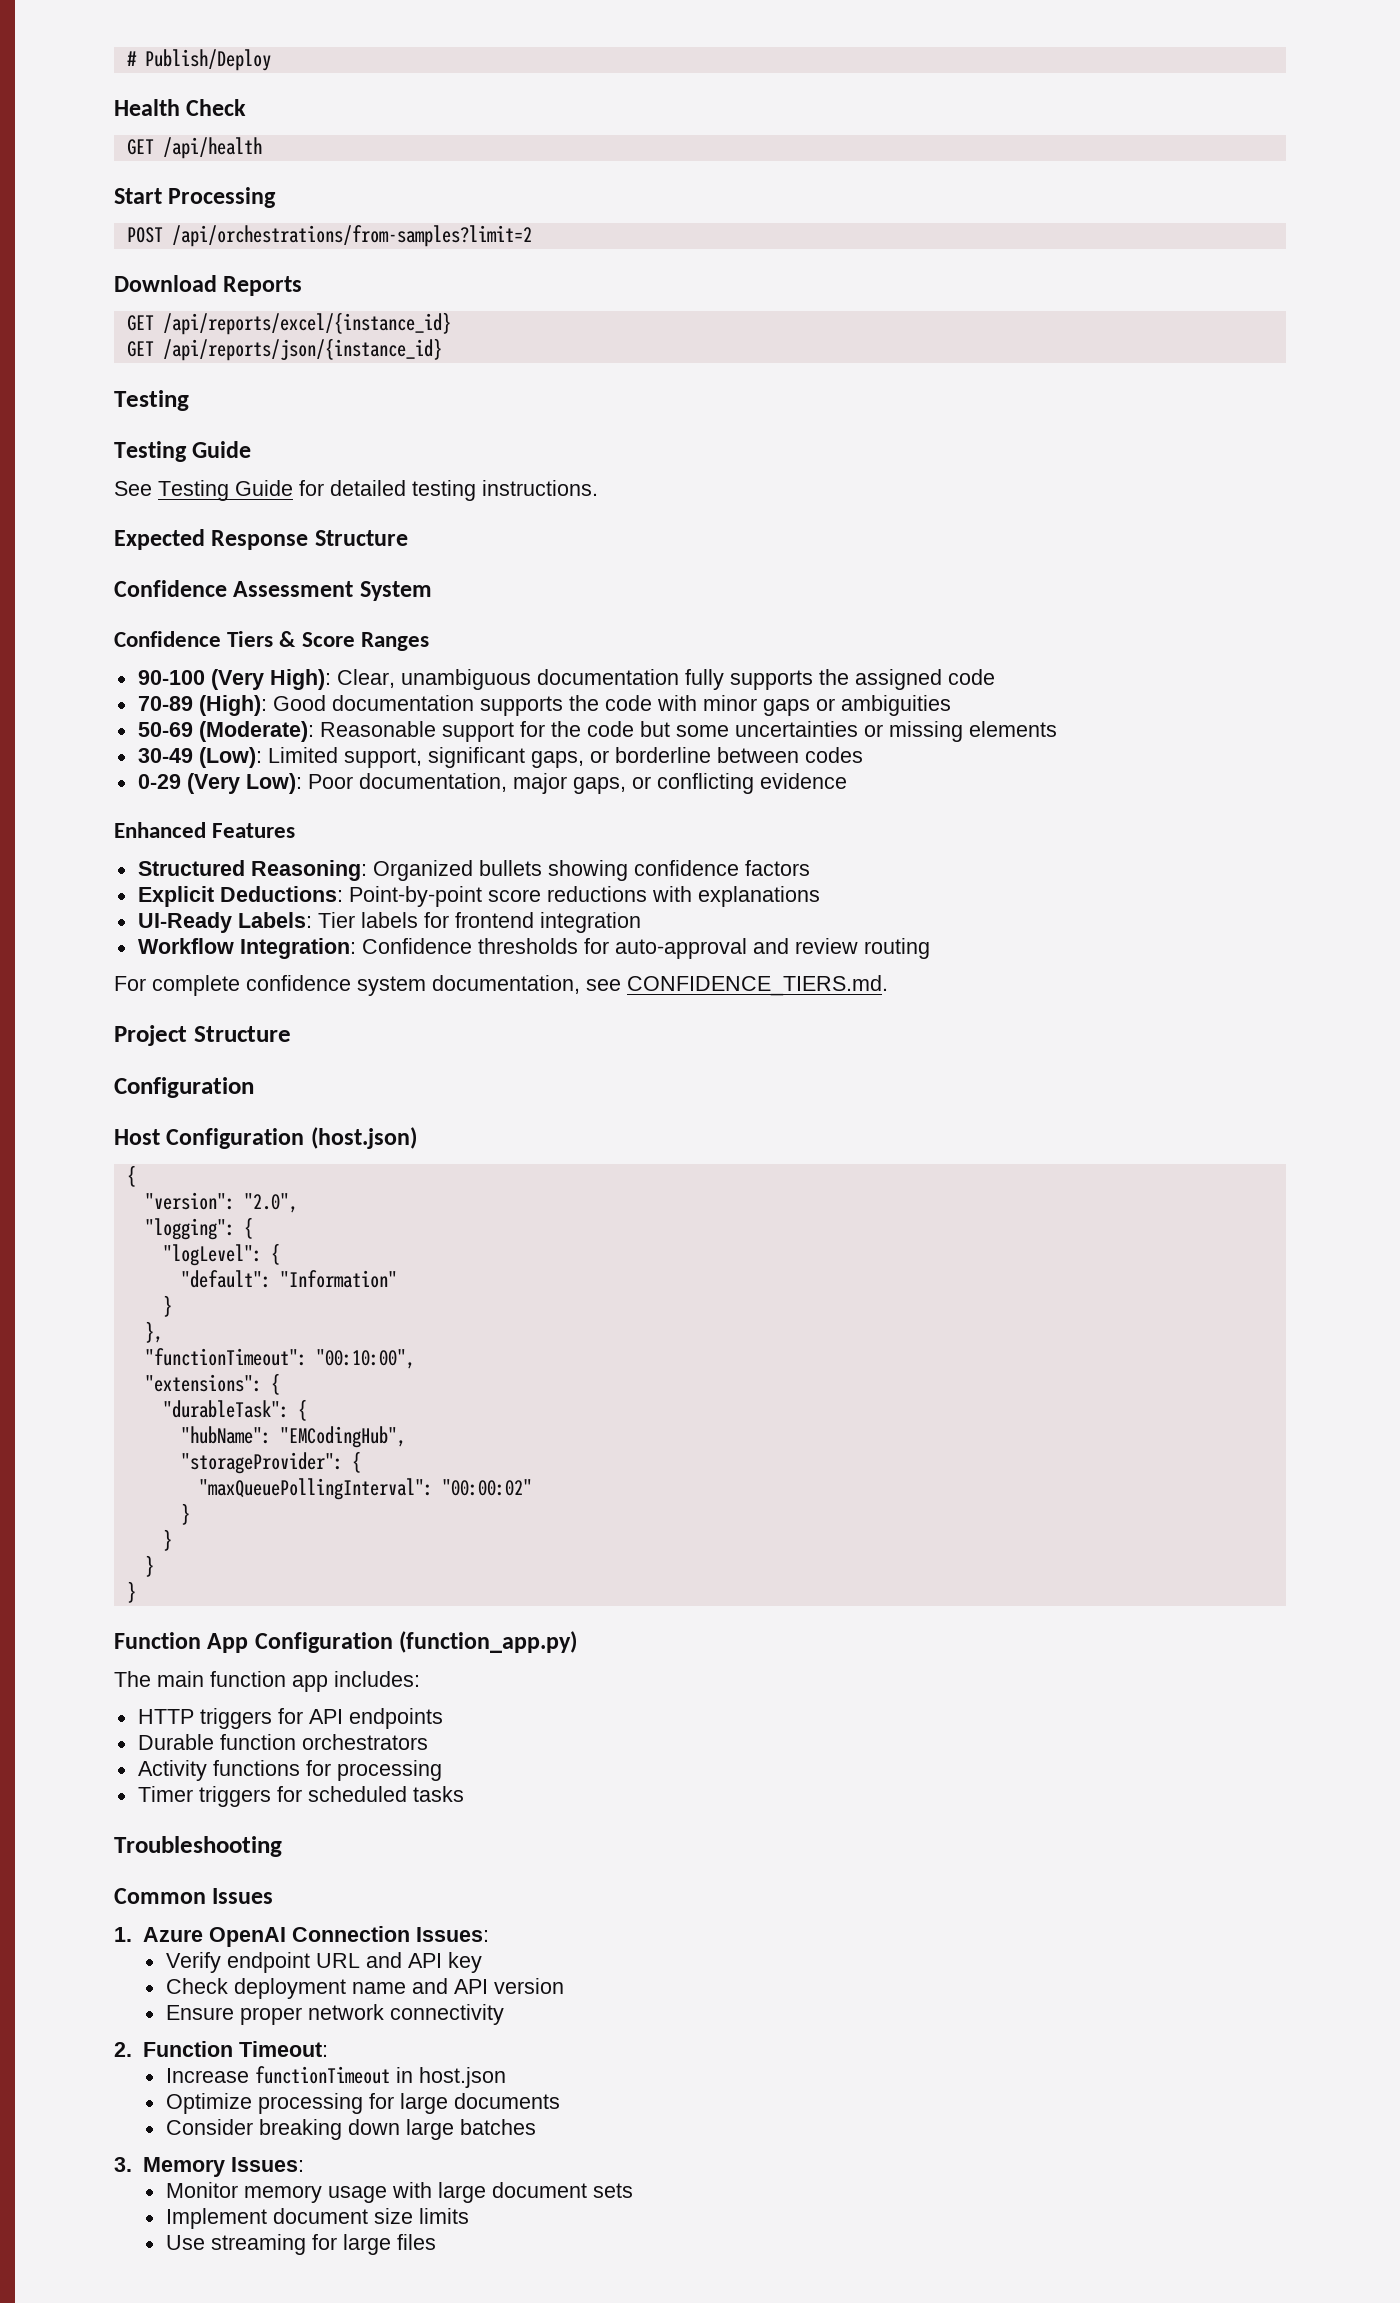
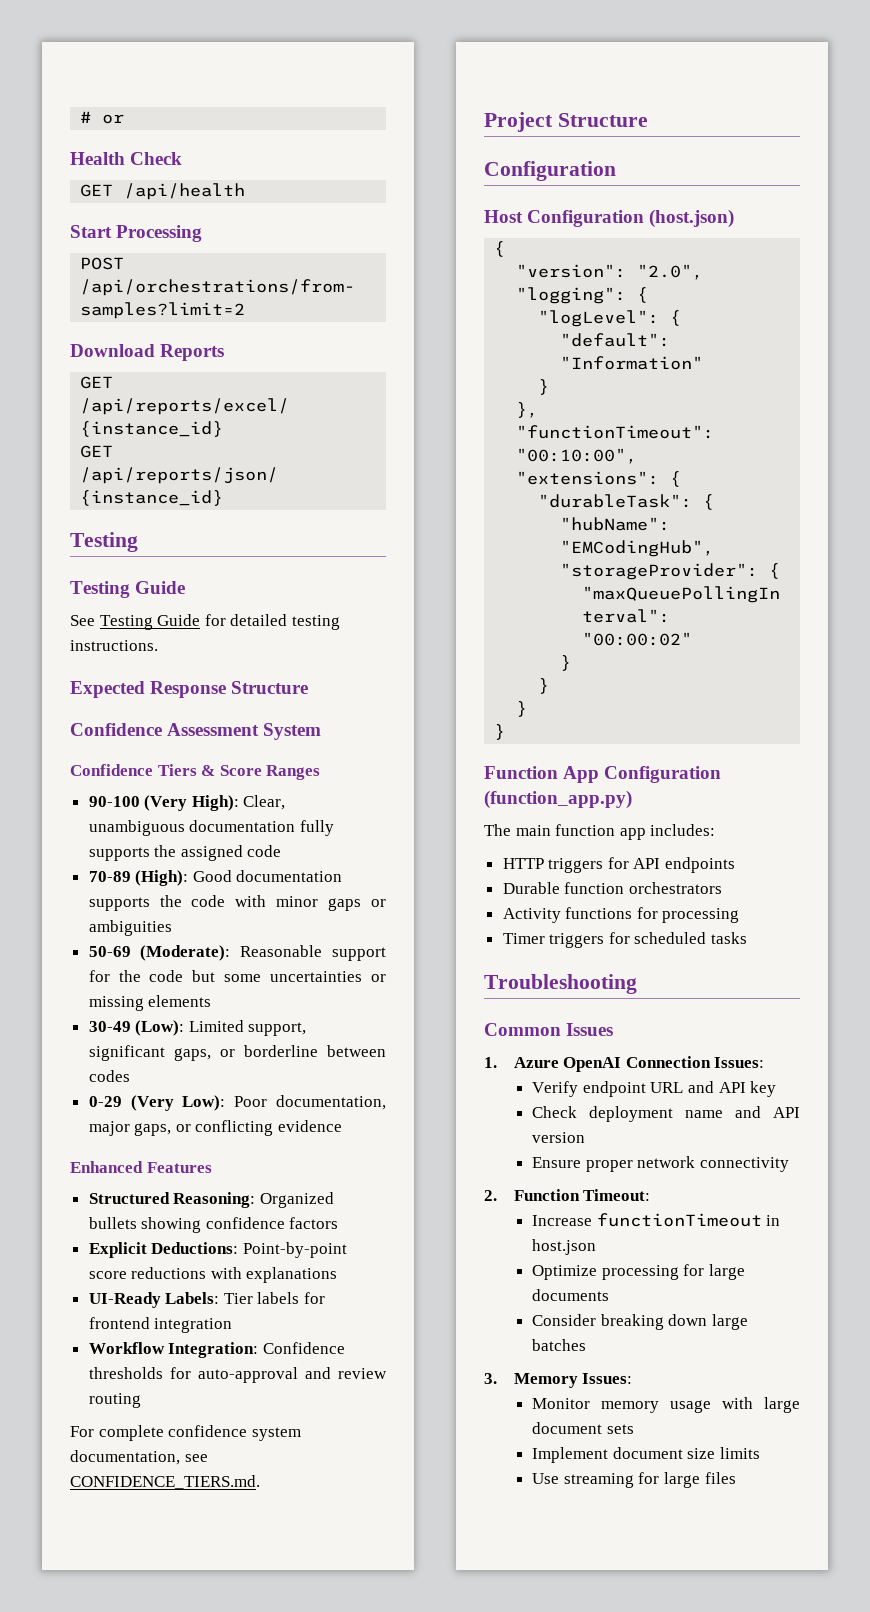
[144,49,271,71] Publish/Deploy -> [102,114,125,124] or

